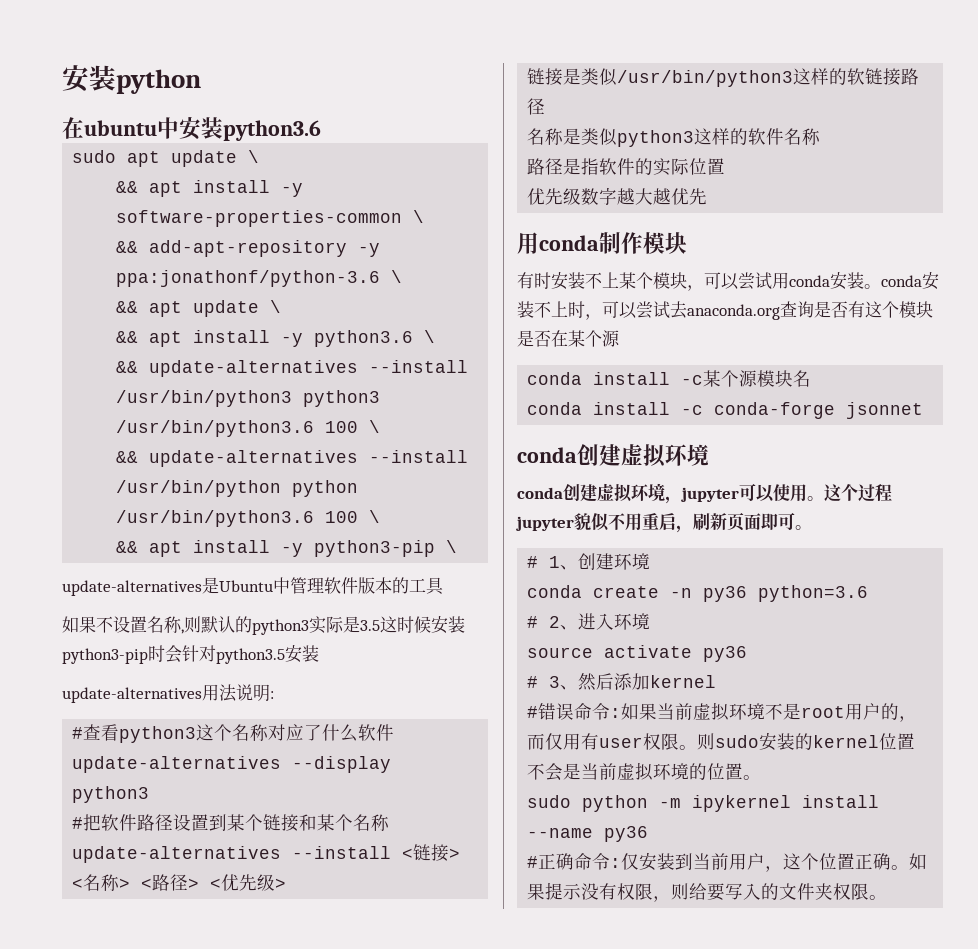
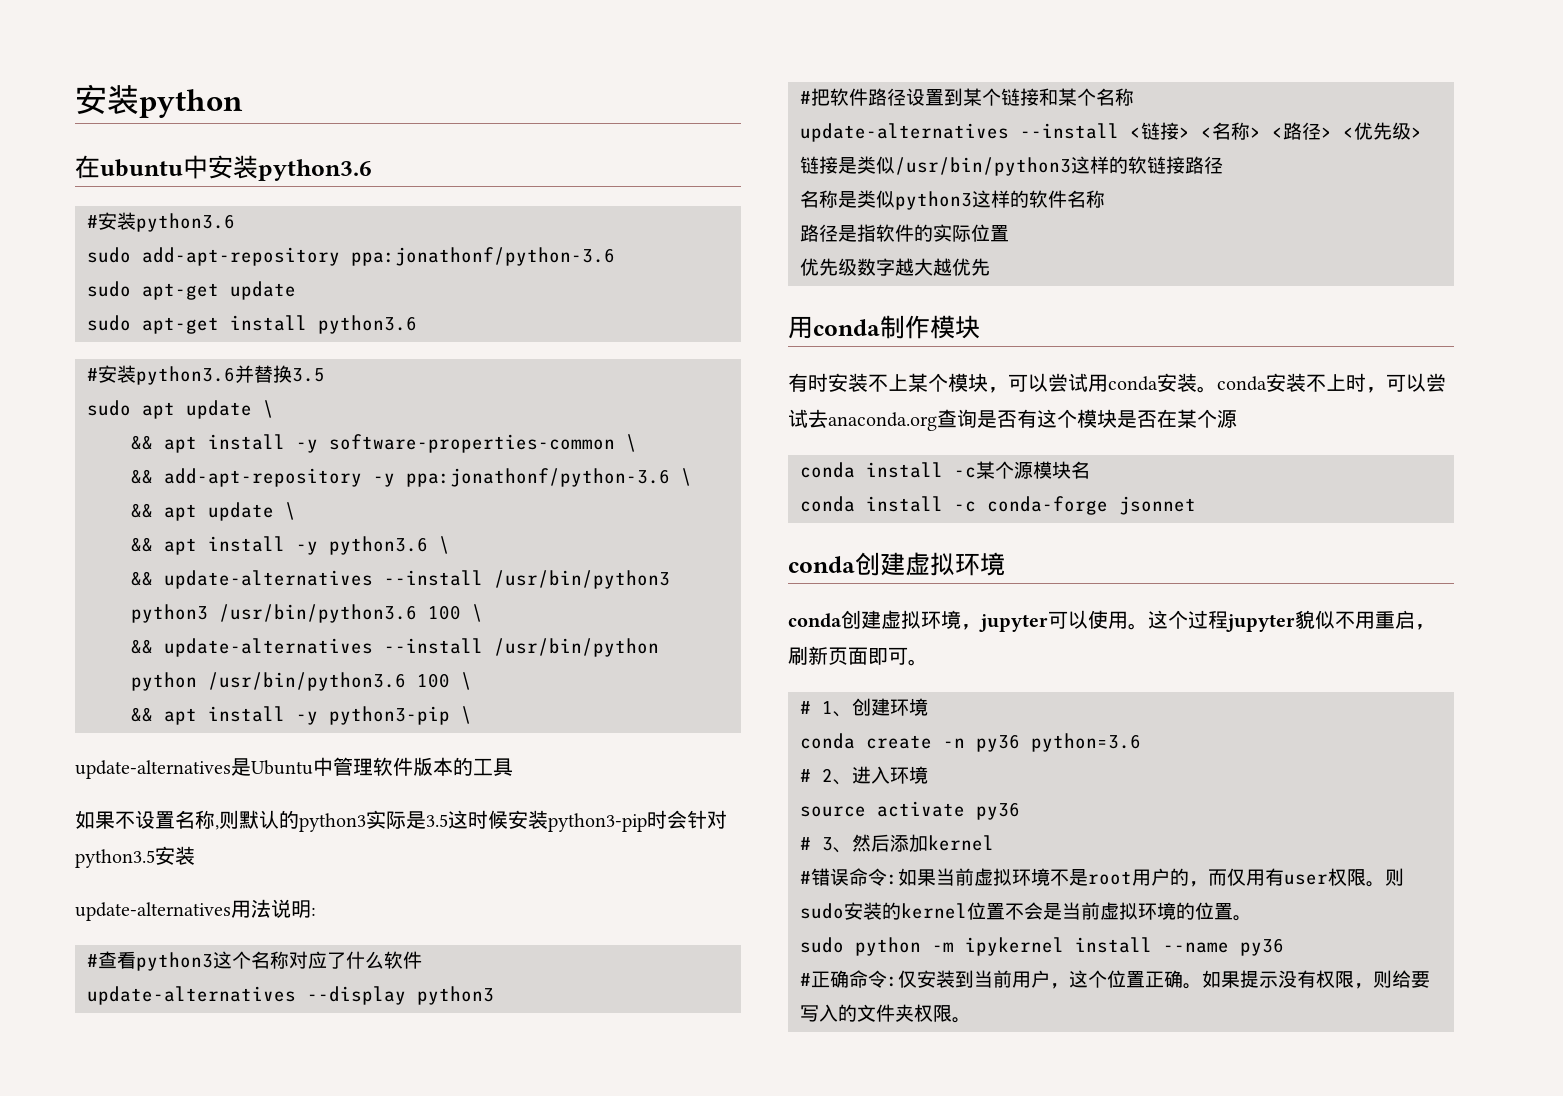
(321, 130) none -> [87,212,235,232] [87,247,615,266] [87,281,296,300] [87,315,417,334] [87,365,325,385] // #安装python3.6 // sudo add-apt-repository ppa:jonathonf/python-3.6 // sudo apt-get update // sudo apt-get install python3.6 // #安装python3.6并替换3.5

